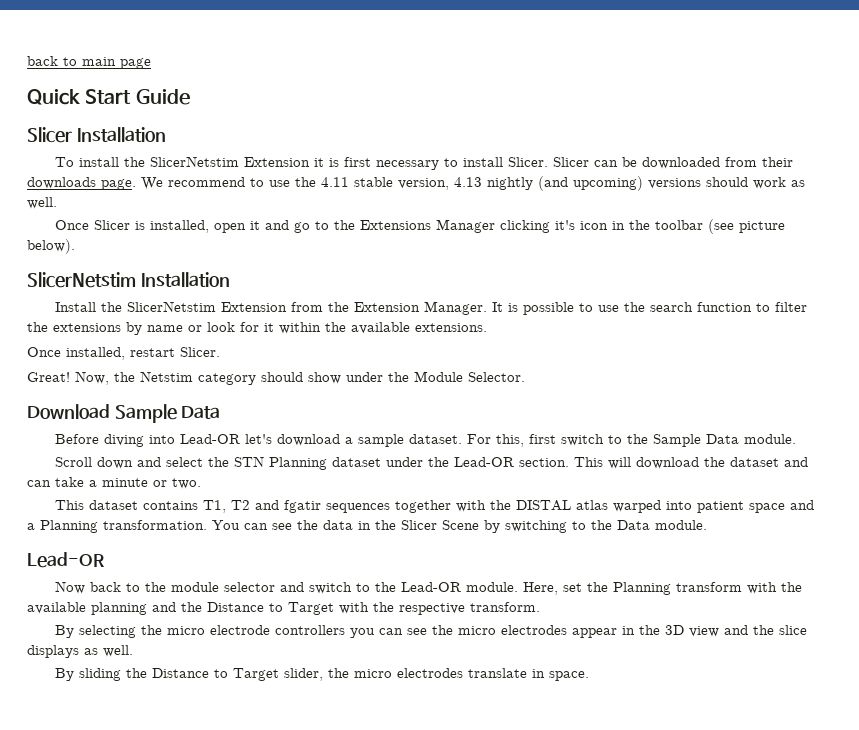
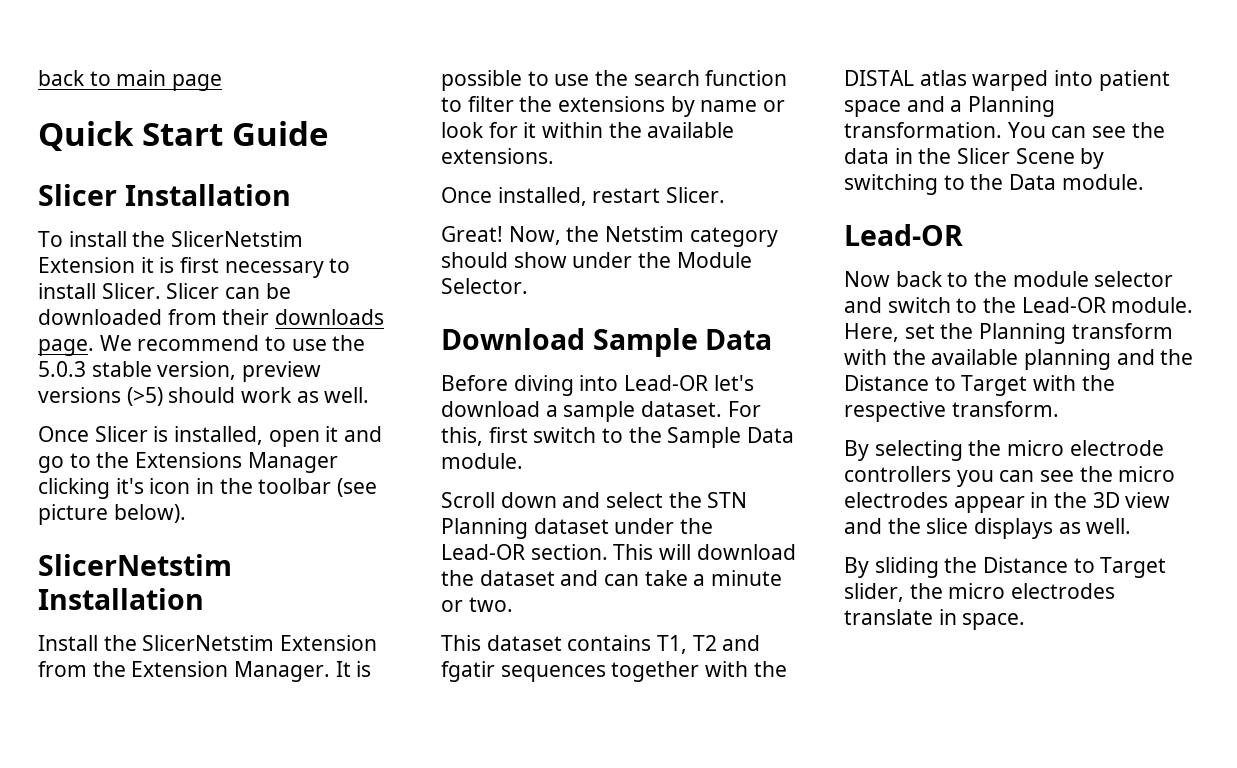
[321,177,349,187] 4.11 -> [38,361,86,377] 5.0.3
[454,176,701,191] 4.13 nightly (and upcoming) versions -> [242,361,322,382] [38,387,163,406] preview versions (>5)

